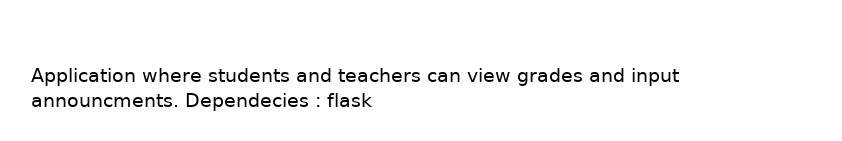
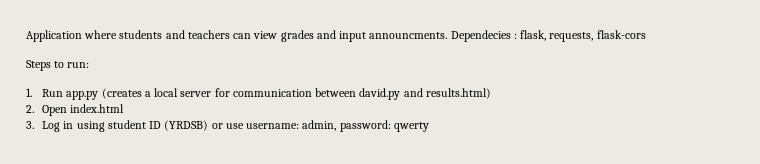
[327,93,372,107] flask -> [520,30,646,42] [26,60,90,71] [26,88,491,100] [26,104,125,116] [26,120,429,132] flask, requests, flask-cors // Steps to run: // 1. Run app.py (creates a local server for communication between david.py and results.html) // 2. Open index.html // 3. Log in using student ID (YRDSB) or use username: admin, password: qwerty

